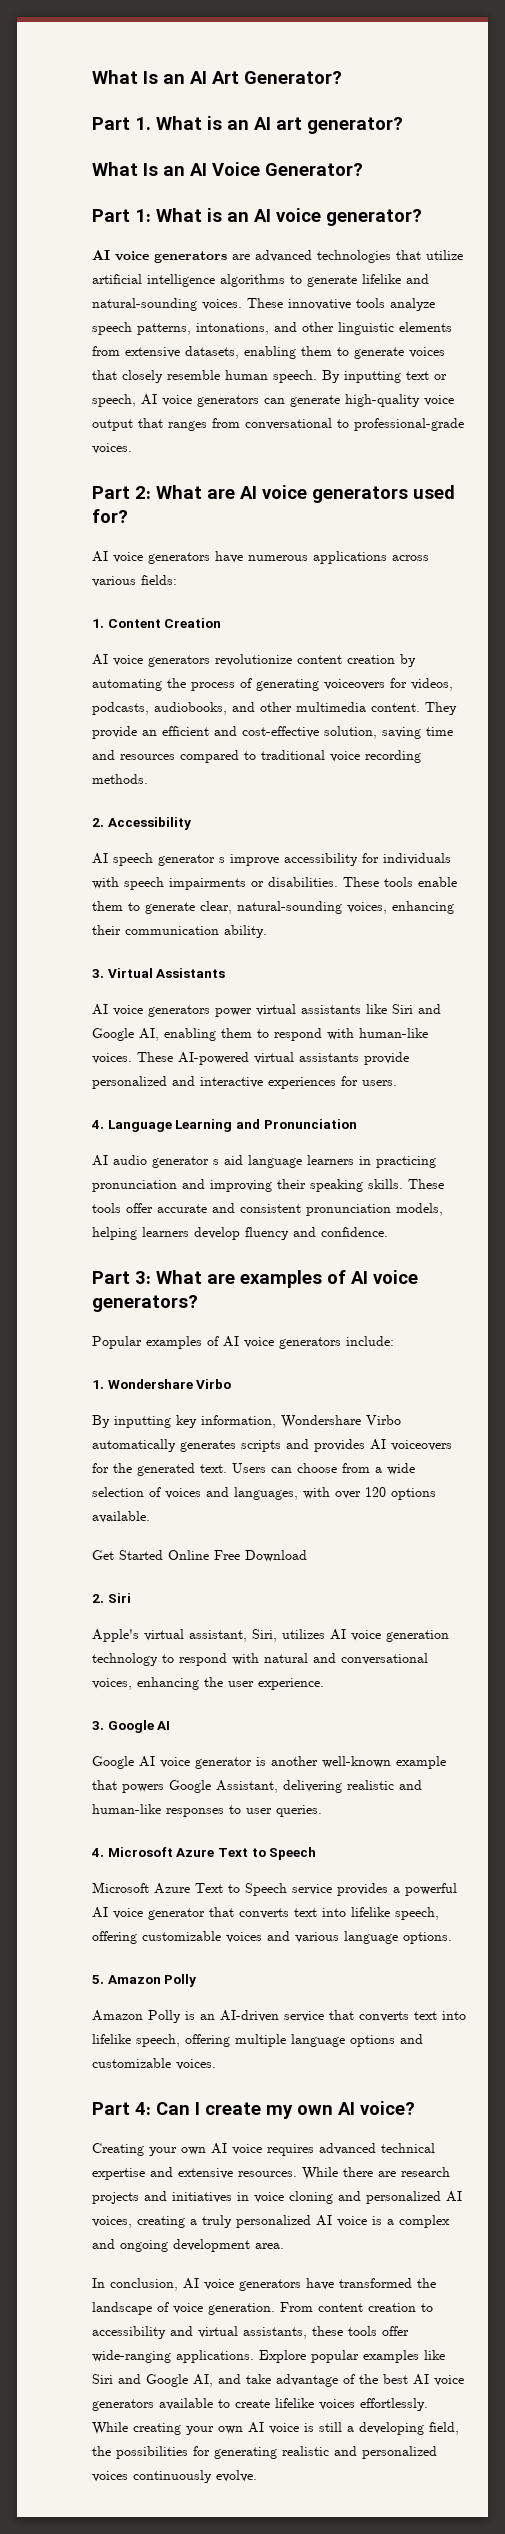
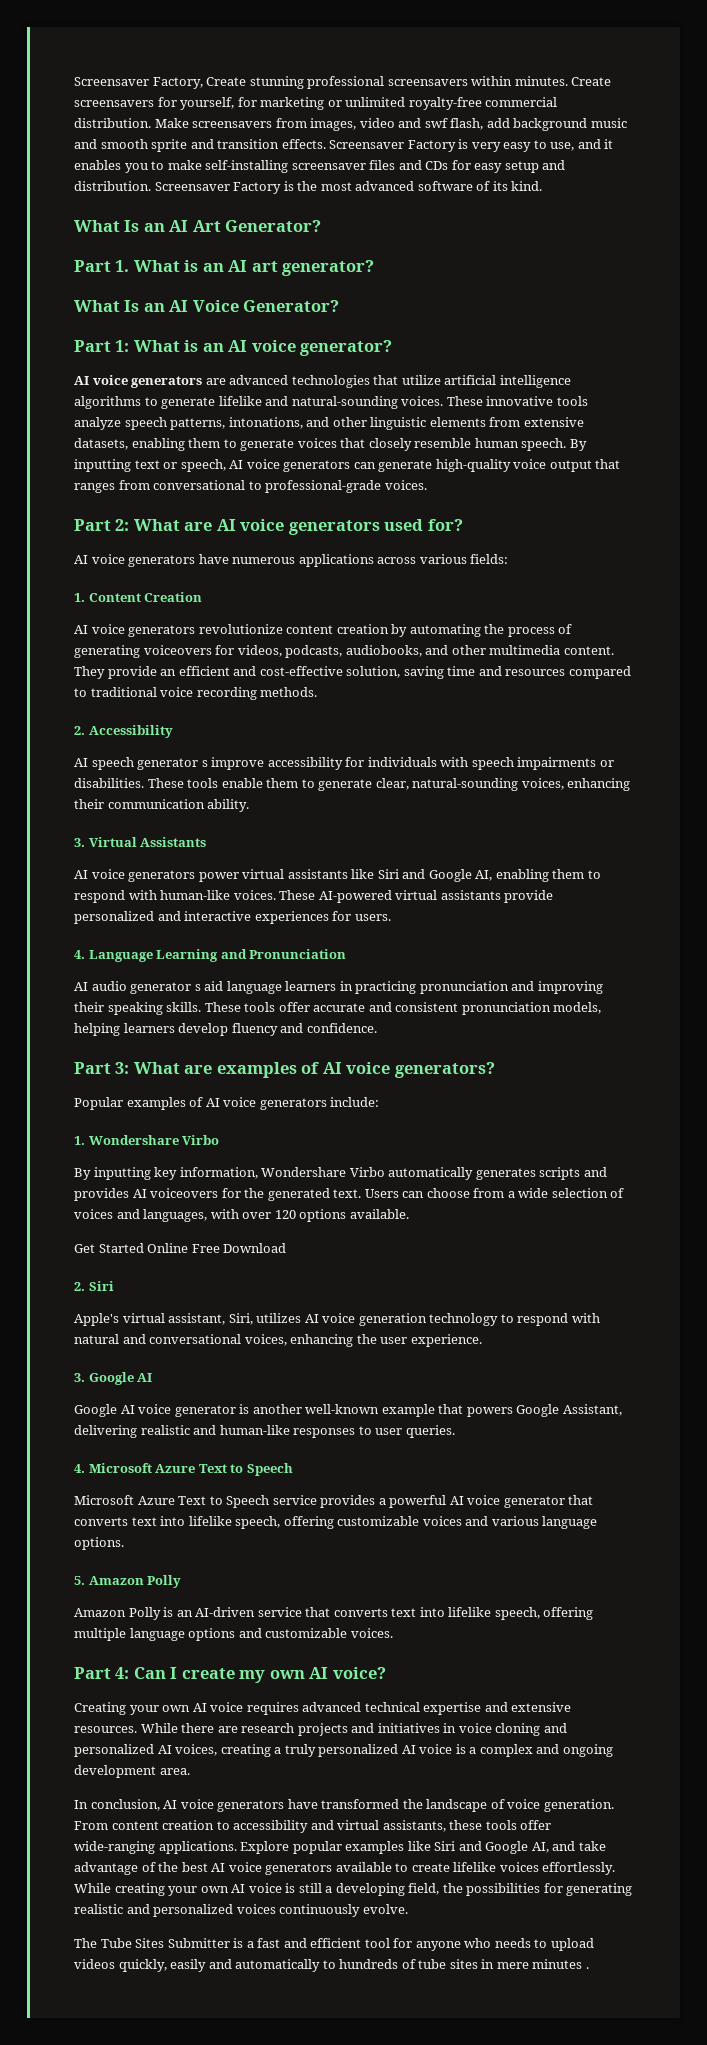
(92, 77) none -> [74,76,612,89] [74,97,558,110] [74,118,627,131] [74,139,614,152] [74,160,566,173] [74,181,543,194] Screensaver Factory, Create stunning professional screensavers within minutes. Create screensavers for yourself, for marketing or unlimited royalty-free commercial distribution. Make screensavers from images, video and swf flash, add background music and smooth sprite and transition effects. Screensaver Factory is very easy to use, and it enables you to make self-installing screensaver files and CDs for easy setup and distribution. Screensaver Factory is the most advanced software of its kind. //
(257, 2476) none -> [74,1938,594,1951] [74,1959,589,1972] // The Tube Sites Submitter is a fast and efficient tool for anyone who needs to upload videos quickly, easily and automatically to hundreds of tube sites in mere minutes .

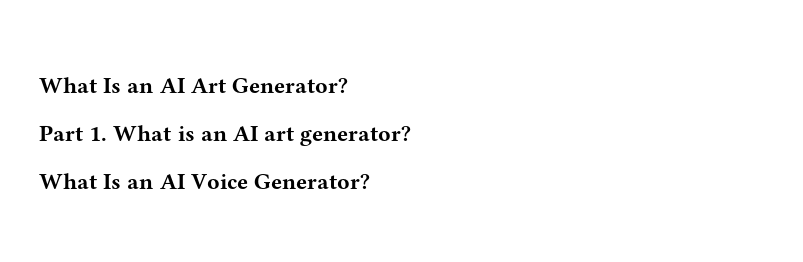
[74,76,612,89] [74,97,558,110] [74,118,627,131] [74,139,614,152] [74,160,566,173] [74,181,543,194] Screensaver Factory, Create stunning professional screensavers within minutes. Create screensavers for yourself, for marketing or unlimited royalty-free commercial distribution. Make screensavers from images, video and swf flash, add background music and smooth sprite and transition effects. Screensaver Factory is very easy to use, and it enables you to make self-installing screensaver files and CDs for easy setup and distribution. Screensaver Factory is the most advanced software of its kind. // -> (39, 85) none
[74,340,393,356] [74,375,571,388] [74,396,588,409] [74,417,584,430] [74,438,587,451] [74,459,621,472] [74,480,427,493] [74,519,463,535] [74,554,509,567] [74,592,203,602] [74,624,573,637] [74,645,614,658] [74,666,631,679] [74,687,318,700] [74,725,173,738] [74,757,614,770] [74,778,631,791] [74,799,250,812] [74,837,207,847] [74,869,601,882] [74,890,554,903] [74,911,391,924] [74,949,347,962] [74,981,603,994] [74,1002,602,1015] [74,1023,377,1036] [74,1062,495,1078] [74,1097,380,1110] [74,1135,220,1145] [74,1167,607,1180] [74,1188,625,1201] [74,1209,409,1222] [74,1243,287,1253] [74,1281,114,1291] [74,1313,600,1326] [74,1334,482,1347] [74,1372,153,1385] [74,1404,622,1417] [74,1425,455,1438] [74,1463,293,1476] [74,1495,594,1508] [74,1516,598,1529] [74,1537,124,1550] [74,1575,182,1588] [74,1607,594,1620] [74,1628,393,1641] [74,1667,386,1683] [74,1702,572,1715] [74,1723,567,1736] [74,1744,613,1757] [74,1765,190,1778] [74,1799,614,1812] [74,1820,552,1833] [74,1841,606,1854] [74,1862,616,1875] [74,1883,633,1896] [74,1904,408,1917] [74,1938,594,1951] [74,1959,589,1972] // Part 1: What is an AI voice generator? // AI voice generators are advanced technologies that utilize artificial intelligence algorithms to generate lifelike and natural-sounding voices. These innovative tools analyze speech patterns, intonations, and other linguistic elements from extensive datasets, enabling them to generate voices that closely resemble human speech. By inputting text or speech, AI voice generators can generate high-quality voice output that ranges from conversational to professional-grade voices. // Part 2: What are AI voice generators used for? // AI voice generators have numerous applications across various fields: // 1. Content Creation // AI voice generators revolutionize content creation by automating the process of generating voiceovers for videos, podcasts, audiobooks, and other multimedia content. They provide an efficient and cost-effective solution, saving time and resources compared to traditional voice recording methods. // 2. Accessibility // AI speech generator s improve accessibility for individuals with speech impairments or disabilities. These tools enable them to generate clear, natural-sounding voices, enhancing their communication ability. // 3. Virtual Assistants // AI voice generators power virtual assistants like Siri and Google AI, enabling them to respond with human-like voices. These AI-powered virtual assistants provide personalized and interactive experiences for users. // 4. Language Learning and Pronunciation // AI audio generator s aid language learners in practicing pronunciation and improving their speaking skills. These tools offer accurate and consistent pronunciation models, helping learners develop fluency and confidence. // Part 3: What are examples of AI voice generators? // Popular examples of AI voice generators include: // 1. Wondershare Virbo // By inputting key information, Wondershare Virbo automatically generates scripts and provides AI voiceovers for the generated text. Users can choose from a wide selection of voices and languages, with over 120 options available. // Get Started Online Free Download // 2. Siri // Apple's virtual assistant, Siri, utilizes AI voice generation technology to respond with natural and conversational voices, enhancing the user experience. // 3. Google AI // Google AI voice generator is another well-known example that powers Google Assistant, delivering realistic and human-like responses to user queries. // 4. Microsoft Azure Text to Speech // Microsoft Azure Text to Speech service provides a powerful AI voice generator that converts text into lifelike speech, offering customizable voices and various language options. // 5. Amazon Polly // Amazon Polly is an AI-driven service that converts text into lifelike speech, offering multiple language options and customizable voices. // Part 4: Can I create my own AI voice? // Creating your own AI voice requires advanced technical expertise and extensive resources. While there are research projects and initiatives in voice cloning and personalized AI voices, creating a truly personalized AI voice is a complex and ongoing development area. // In conclusion, AI voice generators have transformed the landscape of voice generation. From content creation to accessibility and virtual assistants, these tools offer wide-ranging applications. Explore popular examples like Siri and Google AI, and take advantage of the best AI voice generators available to create lifelike voices effortlessly. While creating your own AI voice is still a developing field, the possibilities for generating realistic and personalized voices continuously evolve. // The Tube Sites Submitter is a fast and efficient tool for anyone who needs to upload videos quickly, easily and automatically to hundreds of tube sites in mere minutes . -> (371, 181) none

